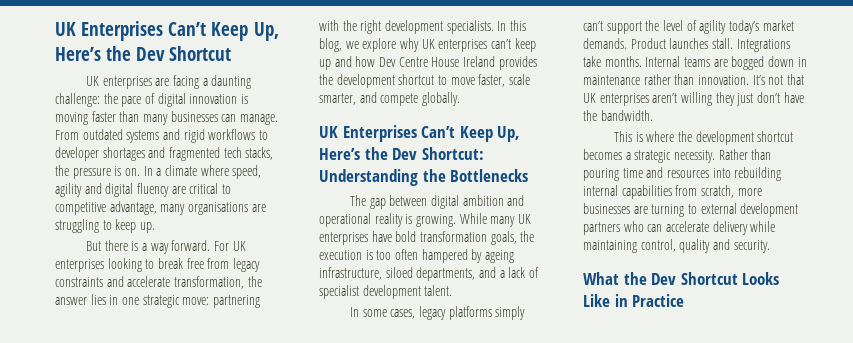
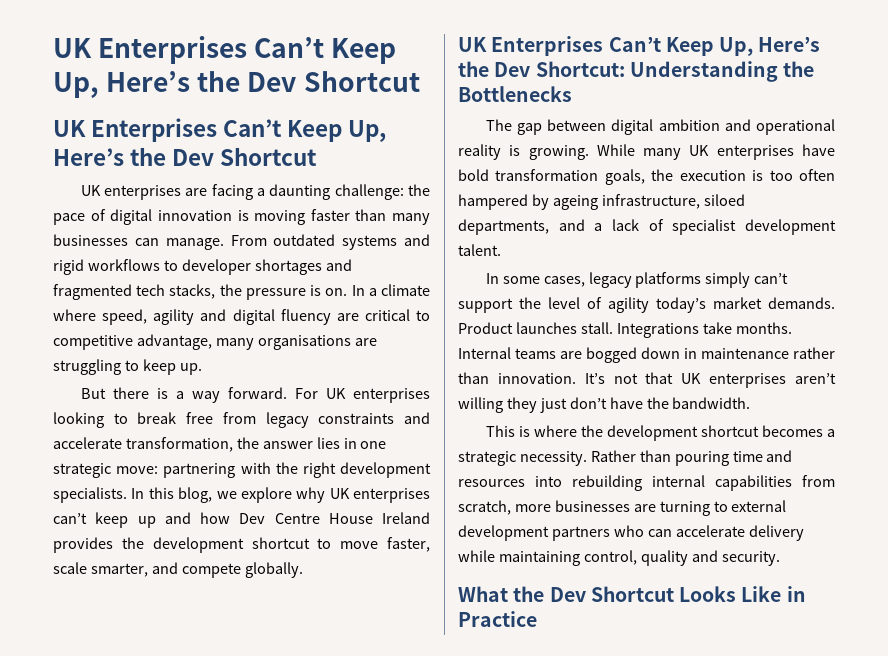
[55,21,279,41] [55,46,232,61] UK Enterprises Can’t Keep Up, Here’s the Dev Shortcut -> [53,36,397,64] [53,71,420,98] [53,118,387,142] [53,147,318,166] UK Enterprises Can’t Keep Up, Here’s the Dev Shortcut // UK Enterprises Can’t Keep Up, Here’s the Dev Shortcut

